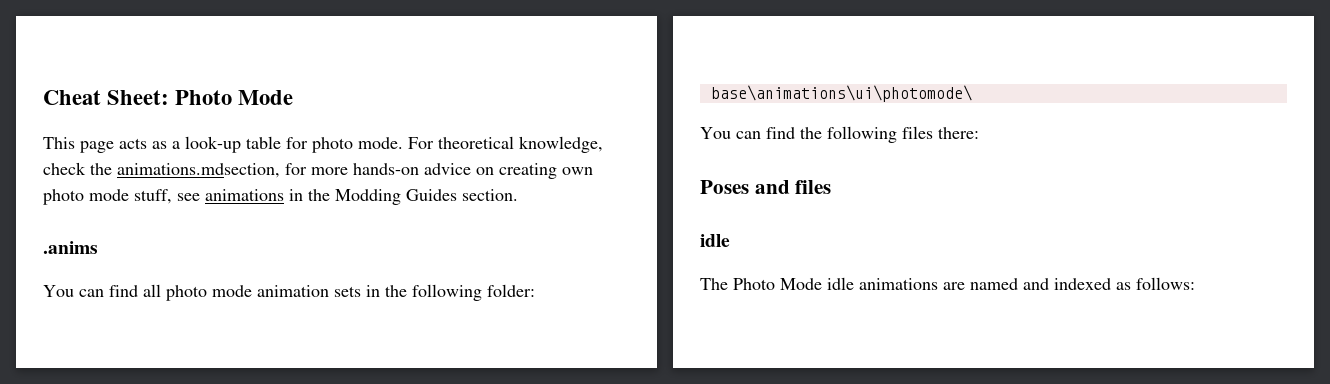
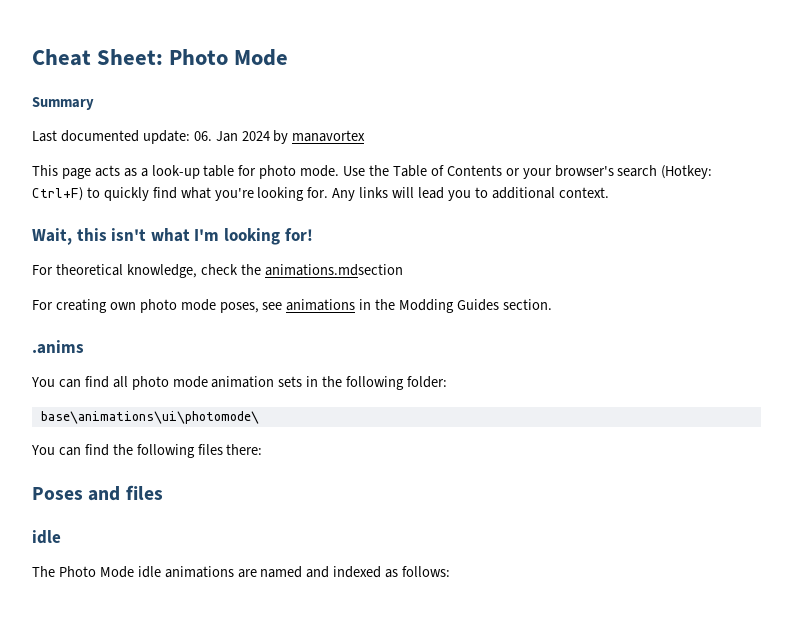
(294, 97) none -> [32,97,94,110] [32,130,366,144] // Summary // Last documented update: 06. Jan 2024 by manavortex
(403, 143) none -> [343,165,713,179] [32,187,609,201] [32,228,313,245] Use the Table of Contents or your browser's search (Hotkey: Ctrl+F) to quickly find what you're looking for. Any links will lead you to additional context. // Wait, this isn't what I'm looking for! //
[117,163,494,178] animations.mdsection, for more hands-on advice on -> [264,264,403,276] [32,300,53,310] animations.mdsection // For
[134,189,172,204] stuff, -> [219,302,259,313] poses,

